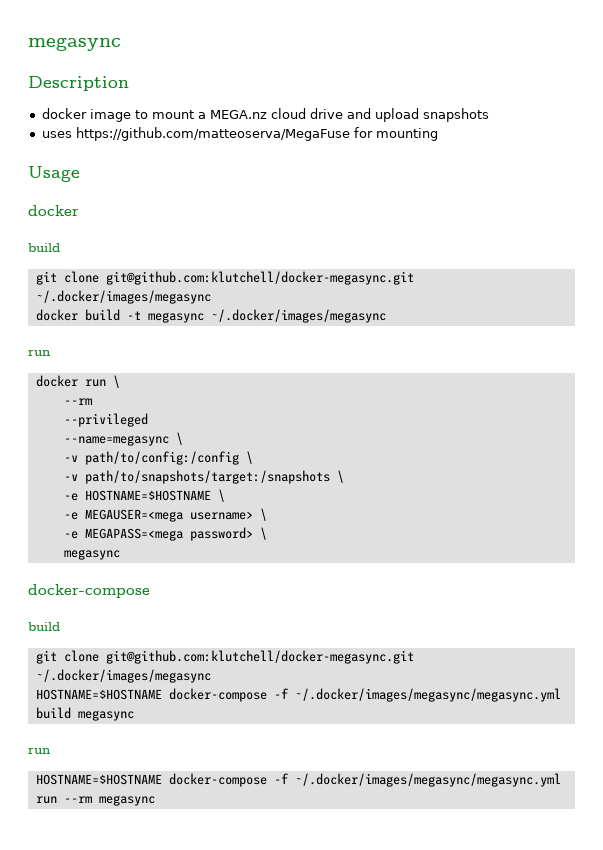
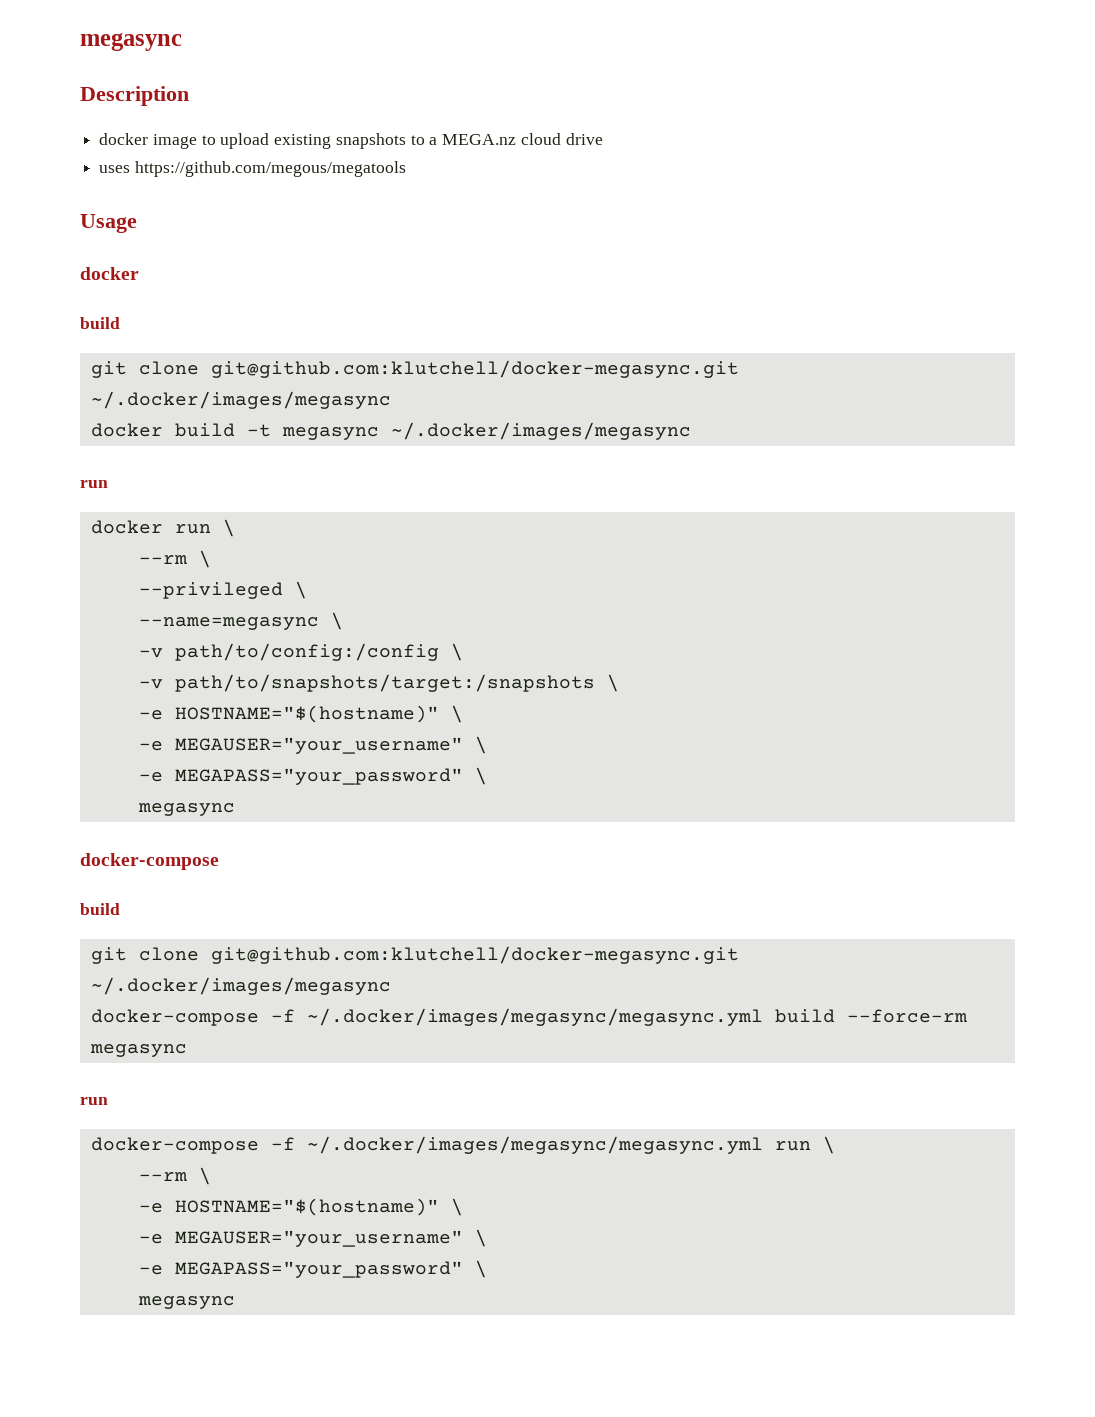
[151,110,194,119] mount -> [220,133,425,149] upload existing snapshots to
[346,108,489,122] [41,127,438,141] and upload snapshots // uses https://github.com/matteoserva/MegaFuse for mounting -> [99,161,406,177] // uses https://github.com/megous/megatools
(92, 401) none -> [198,550,211,568] \
(148, 420) none -> [294,581,307,599] \
[84,489,225,502] [63,508,267,522] [63,527,253,541] HOSTNAME=$HOSTNAME \ // -e MEGAUSER=<mega username> \ // -e MEGAPASS=<mega password> -> [174,705,463,723] [138,736,487,754] [138,768,463,785] HOSTNAME="$(hostname)" \ // -e MEGAUSER="your_username" \ // -e MEGAPASS="your_password"
[35,689,162,700] HOSTNAME=$HOSTNAME -> (391, 986) none
(71, 713) none -> [846,1009,967,1023] --force-rm
[35,774,162,785] HOSTNAME=$HOSTNAME -> (108, 1101) none
[63,796,92,803] --rm -> [822,1136,835,1154] [138,1167,211,1185] [138,1198,463,1216] [138,1229,487,1247] [138,1260,487,1278] \ // --rm \ // -e HOSTNAME="$(hostname)" \ // -e MEGAUSER="your_username" \ // -e MEGAPASS="your_password" \ //

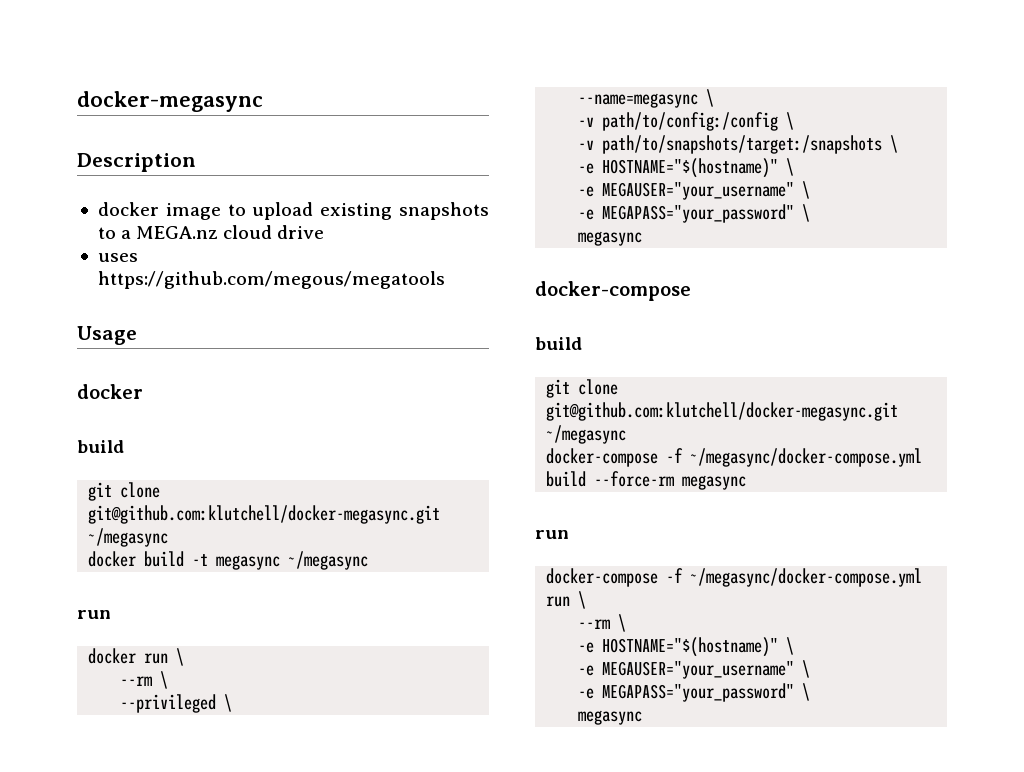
[80,32,182,51] megasync -> [77,91,263,112] docker-megasync
[90,391,391,409] ~/.docker/images/megasync -> [88,528,169,547] ~/megasync
[390,422,691,440] ~/.docker/images/megasync -> [288,551,369,570] ~/megasync
[90,977,391,995] [90,1008,763,1026] ~/.docker/images/megasync // docker-compose -f ~/.docker/images/megasync/megasync.yml -> [546,425,627,444] [546,448,923,467] ~/megasync // docker-compose -f ~/megasync/docker-compose.yml
[306,1136,763,1154] ~/.docker/images/megasync/megasync.yml -> [690,568,923,587] ~/megasync/docker-compose.yml

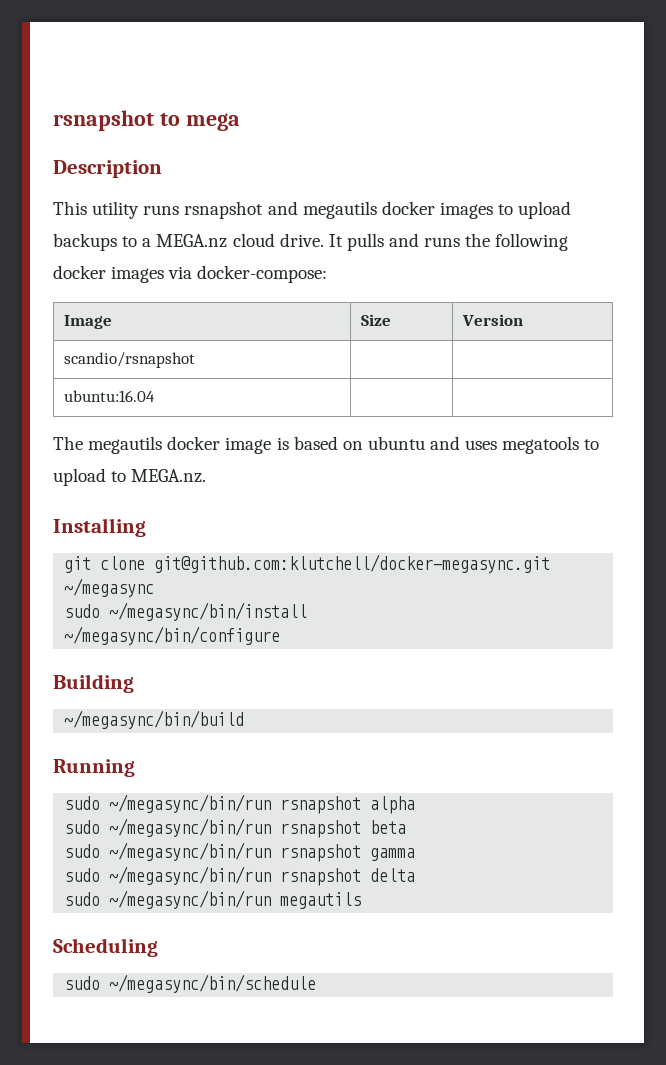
[77,91,263,112] [77,153,196,172] [97,202,490,220] [97,225,325,239] [97,253,138,262] [97,271,445,289] [77,326,137,345] [77,384,143,399] [77,440,124,453] [88,482,161,501] [88,505,441,524] [88,528,169,547] [88,551,369,570] [77,610,111,619] [88,648,185,666] [120,671,169,689] [120,694,233,713] [578,89,715,108] [578,112,795,131] [578,135,899,154] [578,158,795,178] [578,181,811,200] [578,204,811,223] [578,231,643,246] [535,281,691,301] [535,337,582,350] [546,379,619,398] [546,402,899,421] [546,425,627,444] [546,448,923,467] [546,471,747,490] [535,530,569,539] [546,568,923,587] [546,591,587,609] [578,614,627,632] [578,637,795,657] [578,660,811,679] [578,683,811,702] [578,710,643,725] docker-megasync // Description // docker image to upload existing snapshots to a MEGA.nz cloud drive // uses https://github.com/megous/megatools // Usage // docker // build // git clone git@github.com:klutchell/docker-megasync.git ~/megasync // docker build -t megasync ~/megasync // run // docker run \ // --rm \ // --privileged \ // --name=megasync \ // -v path/to/config:/config \ // -v path/to/snapshots/target:/snapshots \ // -e HOSTNAME="$(hostname)" \ // -e MEGAUSER="your_username" \ // -e MEGAPASS="your_password" \ // megasync // docker-compose // build // git clone git@github.com:klutchell/docker-megasync.git ~/megasync // docker-compose -f ~/megasync/docker-compose.yml build --force-rm megasync // run // docker-compose -f ~/megasync/docker-compose.yml run \ // --rm \ // -e HOSTNAME="$(hostname)" \ // -e MEGAUSER="your_username" \ // -e MEGAPASS="your_password" \ // megasync -> [53,110,240,131] [53,160,162,178] [53,201,572,219] [53,233,569,251] [53,265,328,283] [63,315,112,329] [360,314,391,326] [461,314,523,326] [63,352,195,368] [63,390,155,402] [53,436,600,454] [53,468,207,486] [53,518,146,537] [64,554,551,573] [64,578,155,597] [64,602,308,621] [64,626,281,645] [53,674,134,693] [64,710,245,729] [53,759,135,777] [64,794,416,814] [64,818,407,838] [64,842,416,862] [64,866,416,886] [64,890,362,909] [53,938,158,957] [64,974,317,993] rsnapshot to mega // Description // This utility runs rsnapshot and megautils docker images to upload backups to a MEGA.nz cloud drive. It pulls and runs the following docker images via docker-compose: // Image | Size | Version // scandio/rsnapshot | | // ubuntu:16.04 | | // The megautils docker image is based on ubuntu and uses megatools to upload to MEGA.nz. // Installing // git clone git@github.com:klutchell/docker-megasync.git ~/megasync // sudo ~/megasync/bin/install // ~/megasync/bin/configure // Building // ~/megasync/bin/build // Running // sudo ~/megasync/bin/run rsnapshot alpha // sudo ~/megasync/bin/run rsnapshot beta // sudo ~/megasync/bin/run rsnapshot gamma // sudo ~/megasync/bin/run rsnapshot delta // sudo ~/megasync/bin/run megautils // Scheduling // sudo ~/megasync/bin/schedule

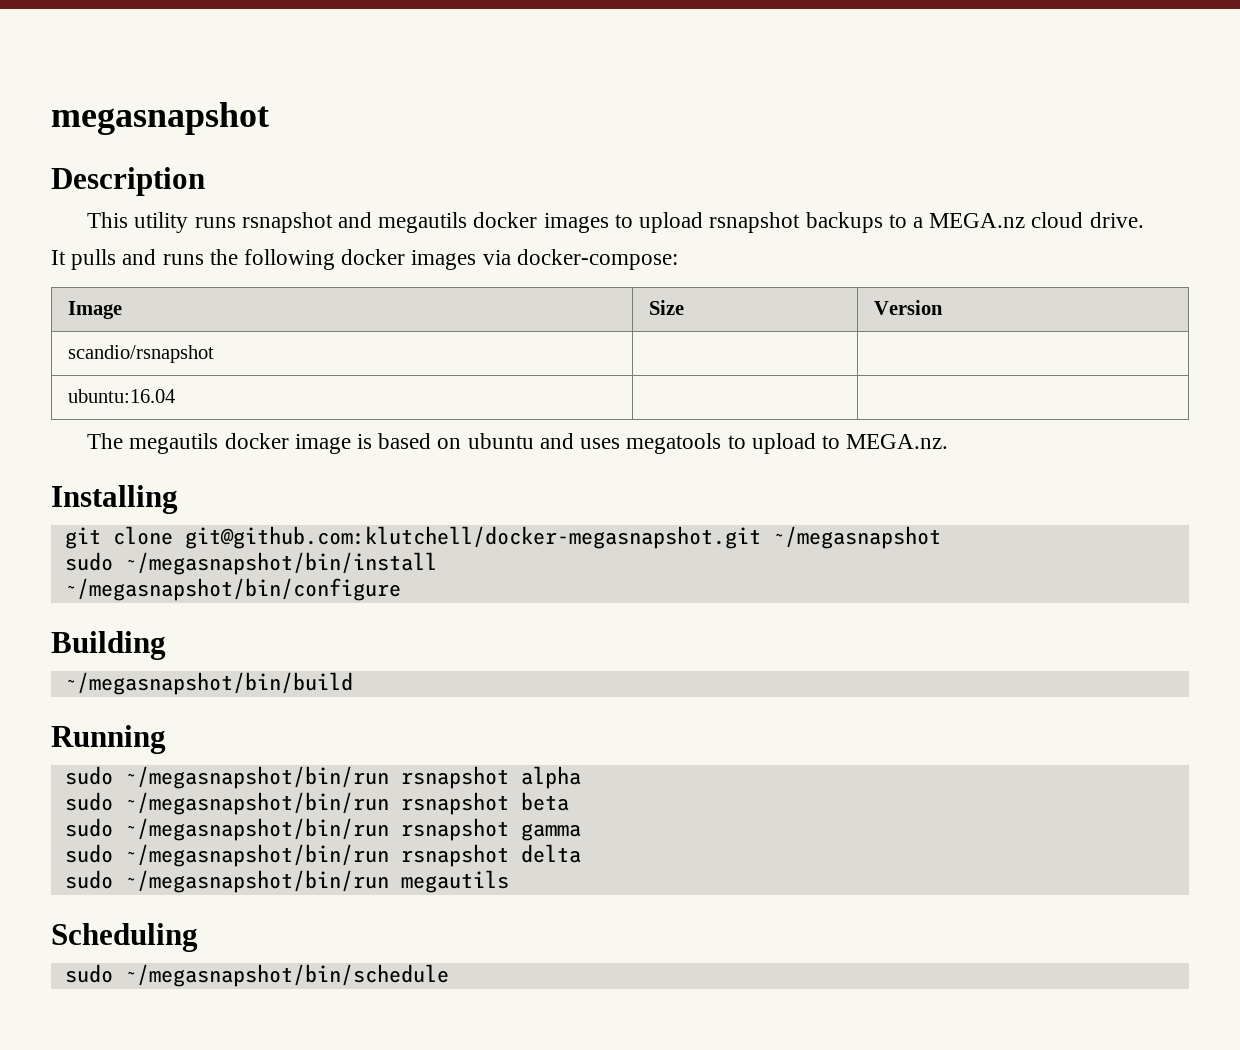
[53,110,240,131] rsnapshot to mega -> [51,102,269,135] megasnapshot
(572, 210) none -> [709,212,801,233] rsnapshot
(324, 240) none -> (1144, 220) //
[154,554,551,573] [64,578,155,597] [64,602,308,621] [64,626,281,645] git@github.com:klutchell/docker-megasync.git ~/megasync // sudo ~/megasync/bin/install // ~/megasync/bin/configure -> [184,526,941,549] [64,552,437,575] [64,578,401,601] git@github.com:klutchell/docker-megasnapshot.git ~/megasnapshot // sudo ~/megasnapshot/bin/install // ~/megasnapshot/bin/configure
[64,710,245,729] ~/megasync/bin/build -> [64,672,353,695] ~/megasnapshot/bin/build
[109,794,272,813] ~/megasync/bin/run -> [124,766,389,789] ~/megasnapshot/bin/run
[109,818,272,837] ~/megasync/bin/run -> [124,792,389,815] ~/megasnapshot/bin/run
[109,842,272,861] ~/megasync/bin/run -> [124,818,389,841] ~/megasnapshot/bin/run
[109,866,272,885] ~/megasync/bin/run -> [124,844,389,867] ~/megasnapshot/bin/run
[109,890,272,909] ~/megasync/bin/run -> [124,870,389,893] ~/megasnapshot/bin/run
[109,974,317,993] ~/megasync/bin/schedule -> [124,964,449,987] ~/megasnapshot/bin/schedule

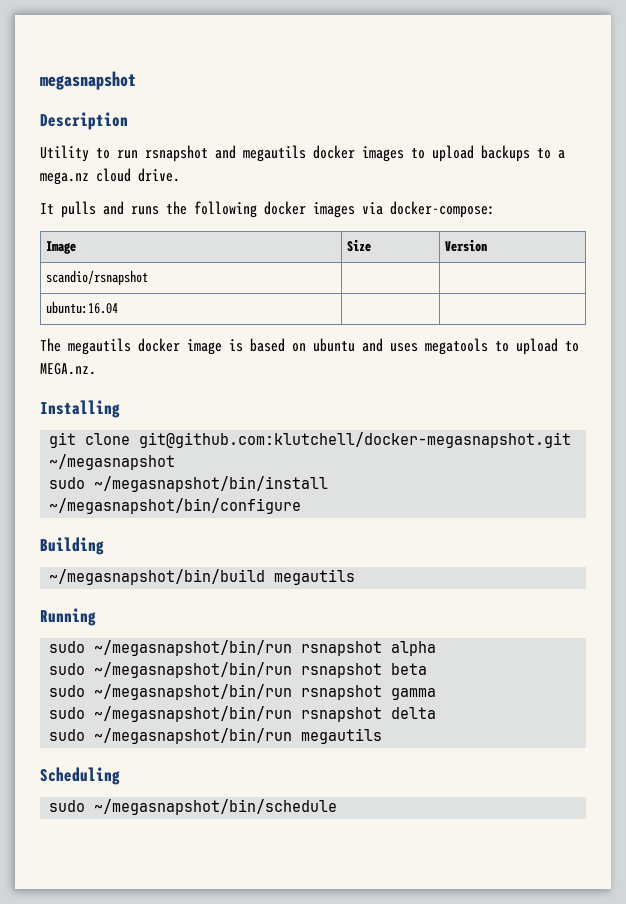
[87,212,236,233] This utility runs -> [40,145,138,162] Utility to run
[709,212,801,233] rsnapshot -> (474, 153) none
[929,213,1026,228] MEGA.nz -> [40,172,89,185] mega.nz
(353, 683) none -> [274,569,356,585] megautils

